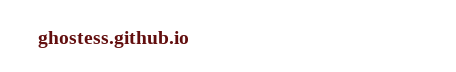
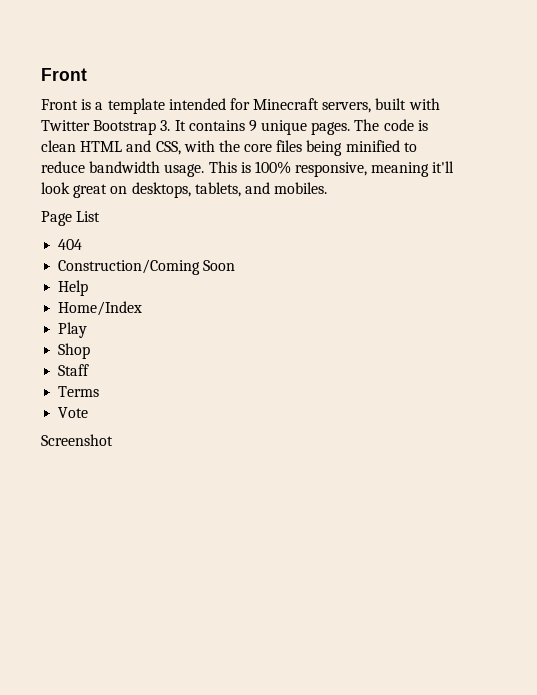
[38,31,189,48] ghostess.github.io -> [41,68,87,81] [41,98,440,114] [41,119,428,135] [41,140,417,156] [41,161,455,177] [41,182,328,198] [41,211,101,226] [58,239,83,250] [58,259,236,275] [58,280,89,296] [58,301,143,316] [58,322,88,338] [58,343,91,359] [58,364,90,376] [58,386,100,397] [58,407,89,418] [41,434,113,446] Front // Front is a template intended for Minecraft servers, built with Twitter Bootstrap 3. It contains 9 unique pages. The code is clean HTML and CSS, with the core files being minified to reduce bandwidth usage. This is 100% responsive, meaning it'll look great on desktops, tablets, and mobiles. // Page List // 404 // Construction/Coming Soon // Help // Home/Index // Play // Shop // Staff // Terms // Vote // Screenshot

